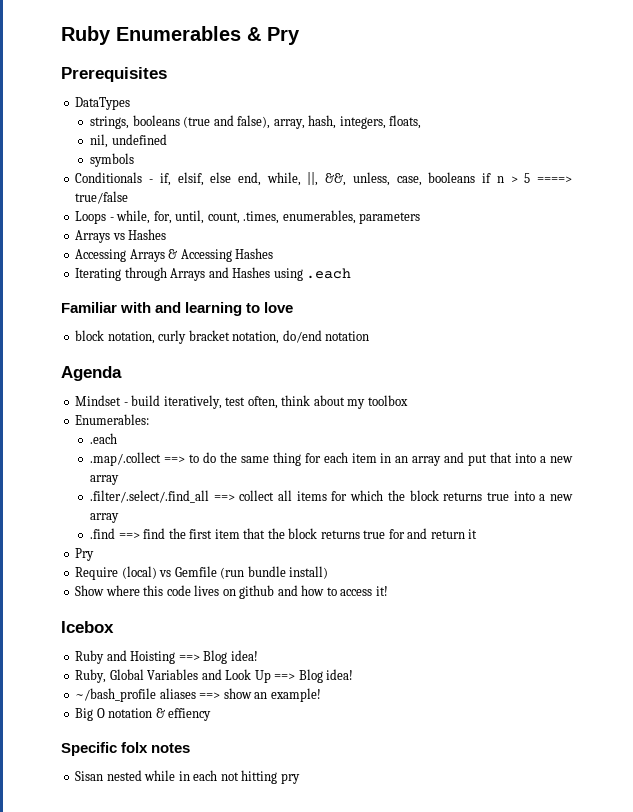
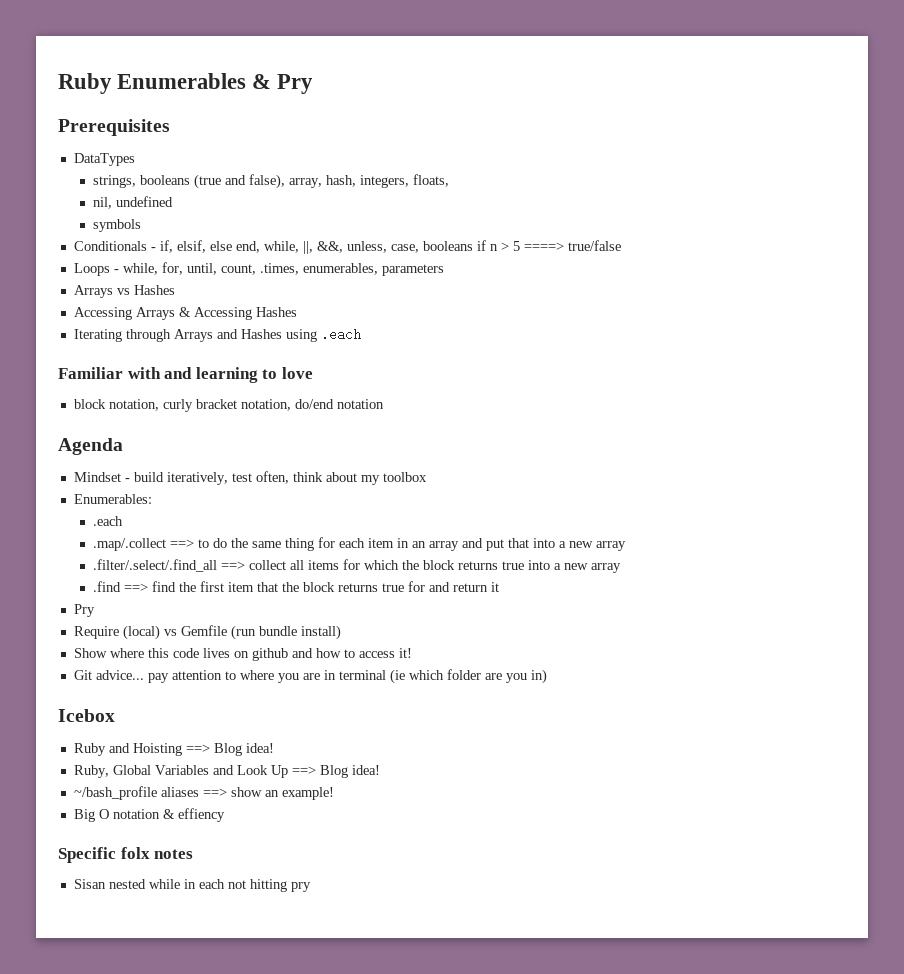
(388, 591) none -> [73,669,547,684] // Git advice... pay attention to where you are in terminal (ie which folder are you in)

